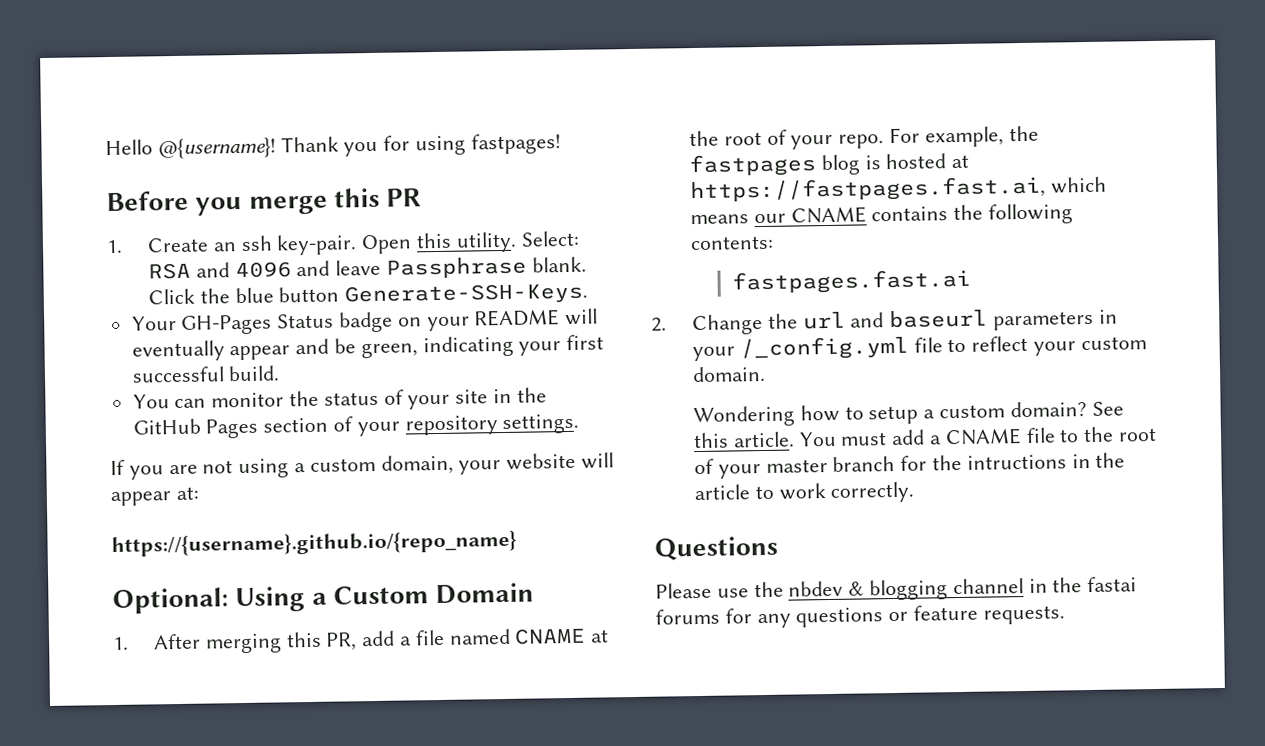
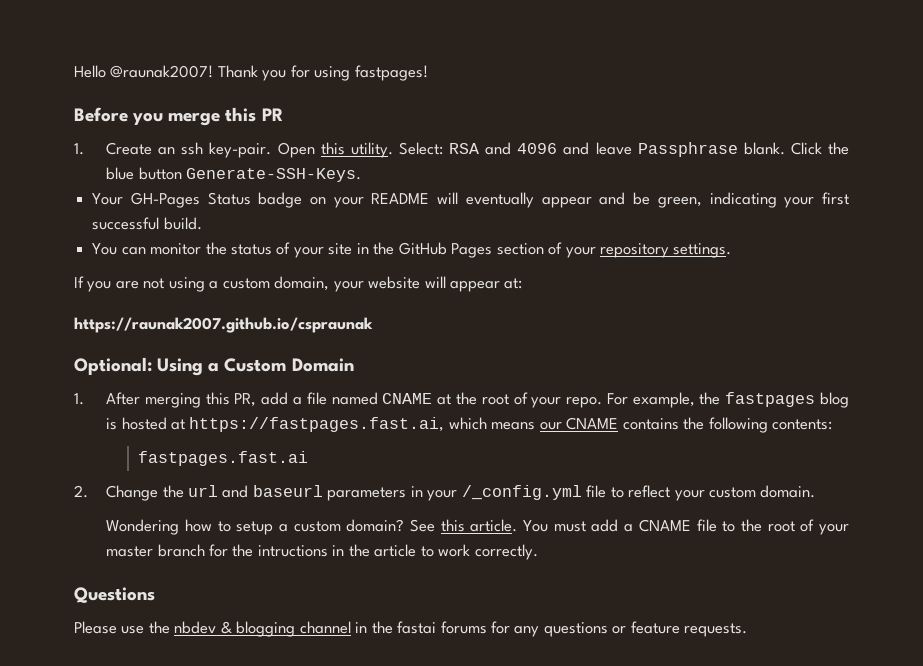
[157,137,276,160] @{username}! -> [110,65,214,78] @raunak2007!
[111,530,517,558] https://{username}.github.io/{repo_name} -> [74,317,373,333] https://raunak2007.github.io/cspraunak

